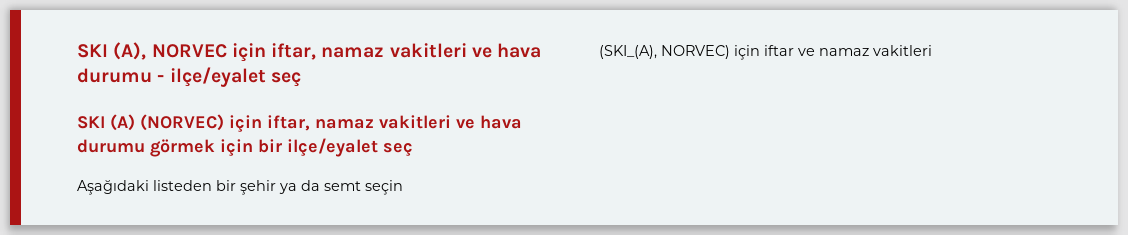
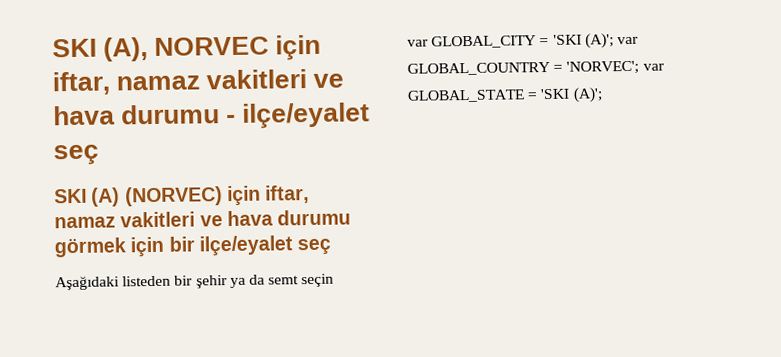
[599,45,932,60] (SKI_(A), NORVEC) için iftar ve namaz vakitleri -> [407,33,639,49] [407,60,665,76] [407,87,603,103] var GLOBAL_CITY = 'SKI (A)'; var GLOBAL_COUNTRY = 'NORVEC'; var GLOBAL_STATE = 'SKI (A)';

